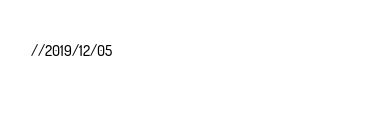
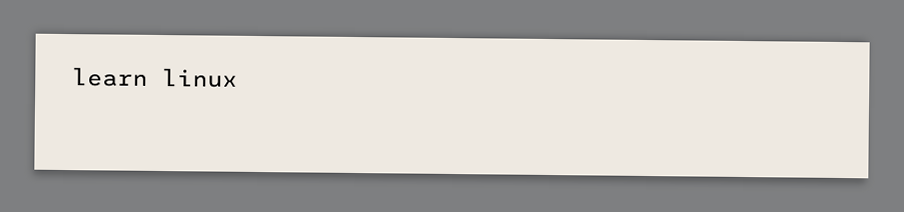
[31,44,112,56] //2019/12/05 -> [72,67,238,88] learn linux

